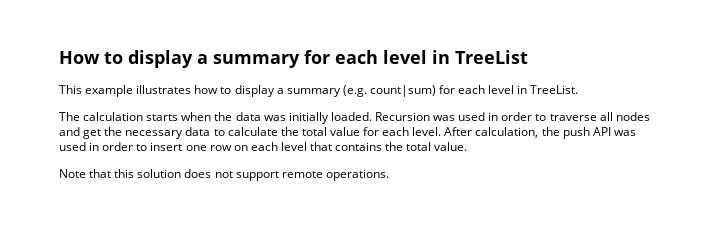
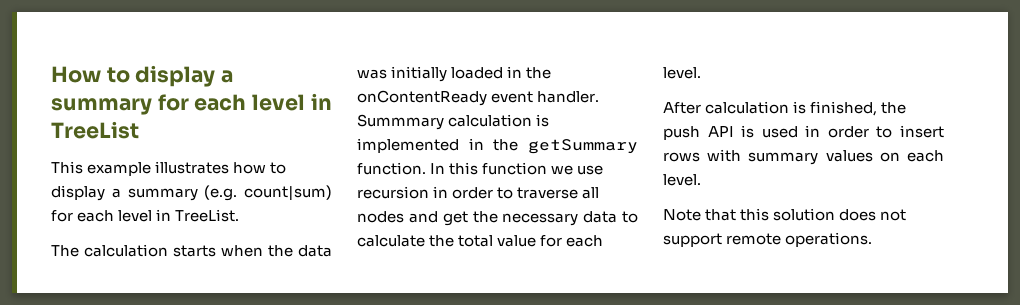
[330,112,486,121] loaded. Recursion was used -> [451,66,552,79] [357,90,600,106] [357,114,550,130] [357,138,638,154] [357,162,604,175] [357,186,429,199] loaded in the onContentReady event handler. Summmary calculation is implemented in the getSummary function. In this function we use recursion
[444,127,539,138] After calculation, -> [663,101,878,116] // After calculation is finished,
[613,130,636,136] was -> [741,125,755,138] is
[185,142,468,151] one row on each level that contains the total value. -> [663,149,944,165] [663,174,701,186] rows with summary values on each level.

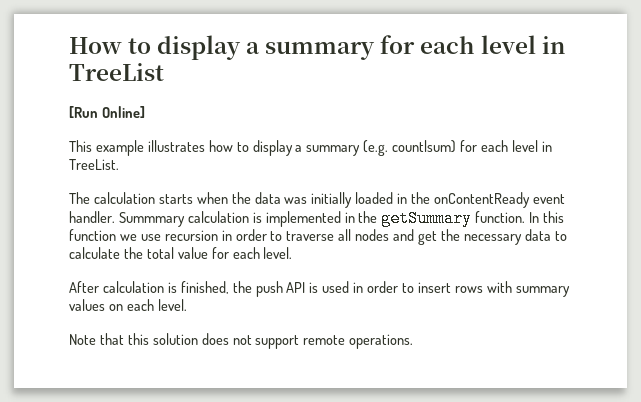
(139, 130) none -> [69,106,145,118] // [Run Online]

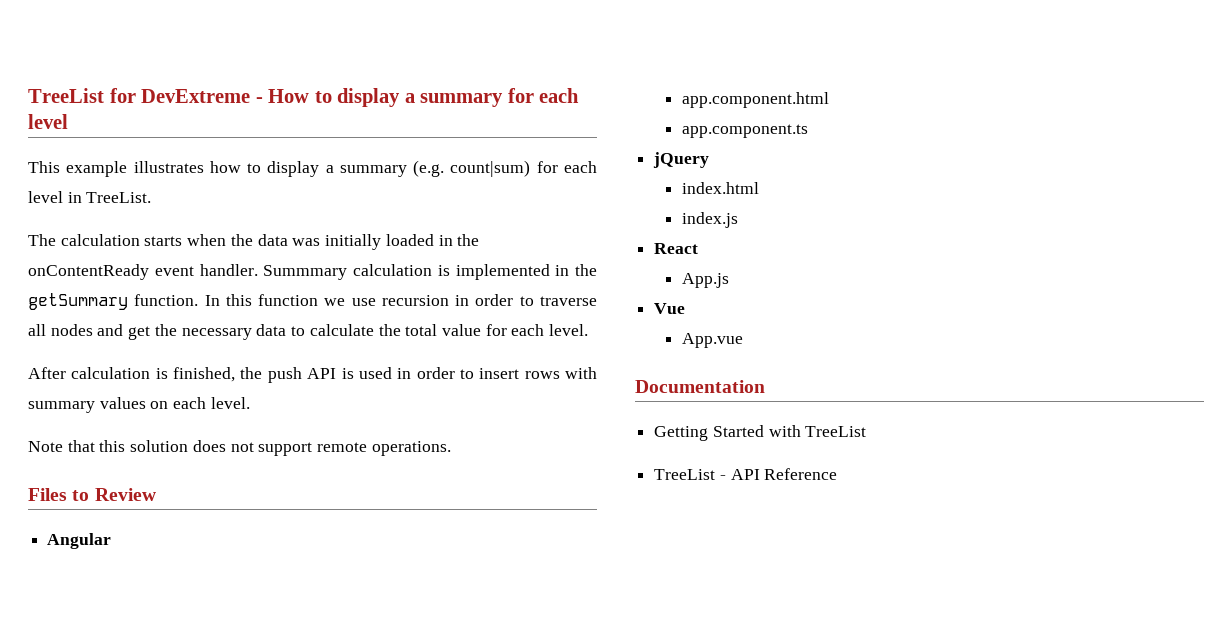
(69, 45) none -> [28,88,263,103] TreeList for DevExtreme -
[541,36,565,54] [69,63,164,81] [69,106,145,118] in TreeList // [Run Online] -> (68, 121) none
(414, 341) none -> [28,488,156,501] [47,533,112,549] [681,92,829,108] [681,124,808,138] [653,152,710,168] [681,182,759,194] [681,212,738,228] [654,243,699,254] [681,273,729,288] [654,303,686,314] [681,333,743,348] [635,380,765,393] [654,425,867,441] [654,468,838,480] // Files to Review // Angular // app.component.html // app.component.ts // jQuery // index.html // index.js // React // App.js // Vue // App.vue // Documentation // Getting Started with TreeList // TreeList - API Reference

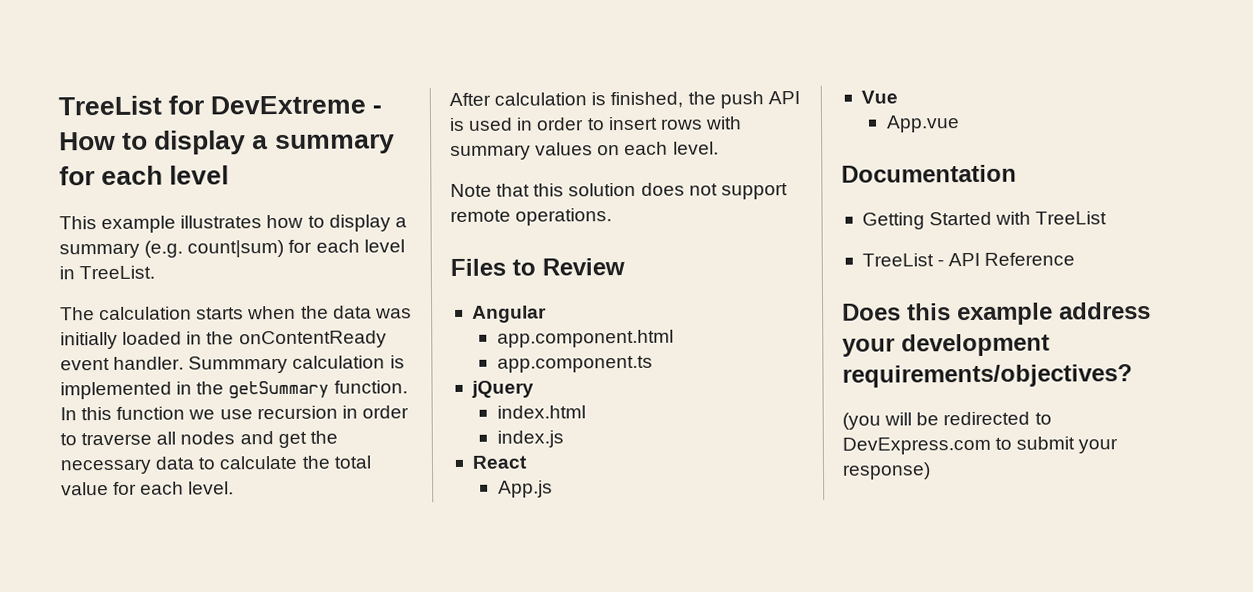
(838, 474) none -> [842,301,1151,326] [842,333,1050,357] [842,364,1133,388] [842,411,1052,430] [842,436,1119,455] [842,462,931,480] // Does this example address your development requirements/objectives? // (you will be redirected to DevExpress.com to submit your response)

